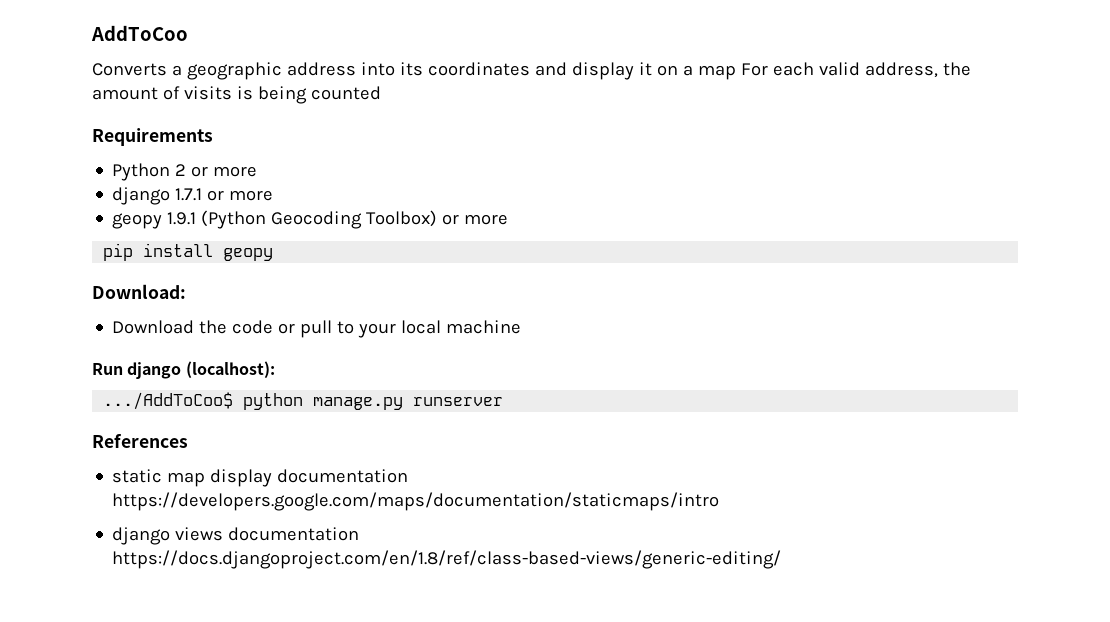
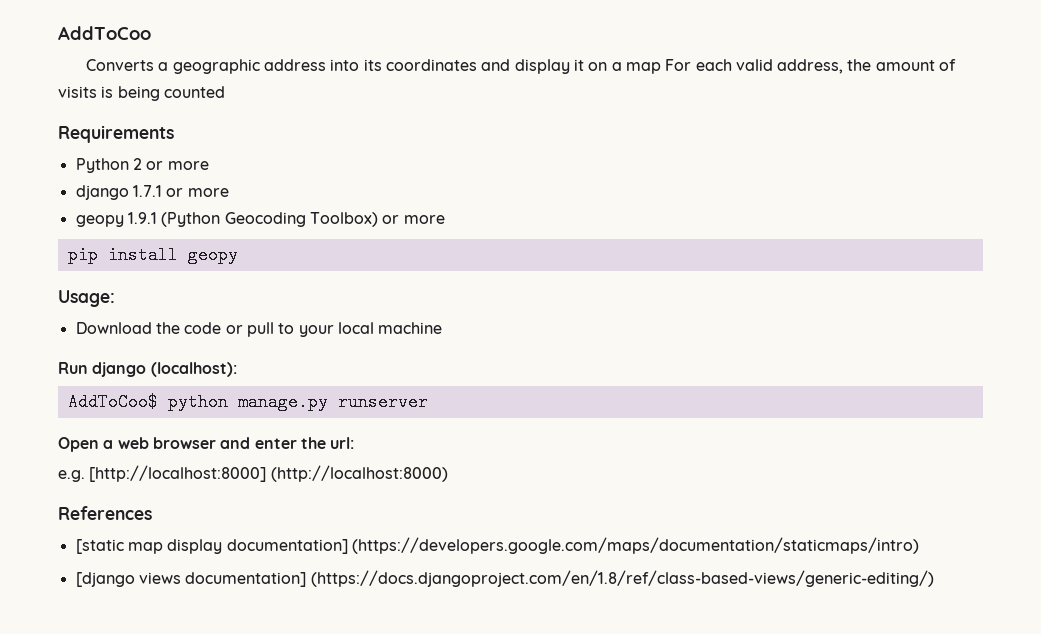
[92,284,186,299] Download: -> [58,290,115,307] Usage:
[103,392,234,410] .../AddToCoo$ -> [67,393,158,411] AddToCoo$
(504, 401) none -> [58,437,355,452] [58,465,448,482] // Open a web browser and enter the url: // e.g. [http://localhost:8000] (http://localhost:8000)
[112,469,163,483] static -> [75,539,124,554] [static
[277,469,409,483] [112,492,720,511] [112,527,360,545] [112,550,782,569] documentation https://developers.google.com/maps/documentation/staticmaps/intro // django views documentation https://docs.djangoproject.com/en/1.8/ref/class-based-views/generic-editing/ -> [226,537,919,554] [75,570,934,587] documentation] (https://developers.google.com/maps/documentation/staticmaps/intro) // [django views documentation] (https://docs.djangoproject.com/en/1.8/ref/class-based-views/generic-editing/)

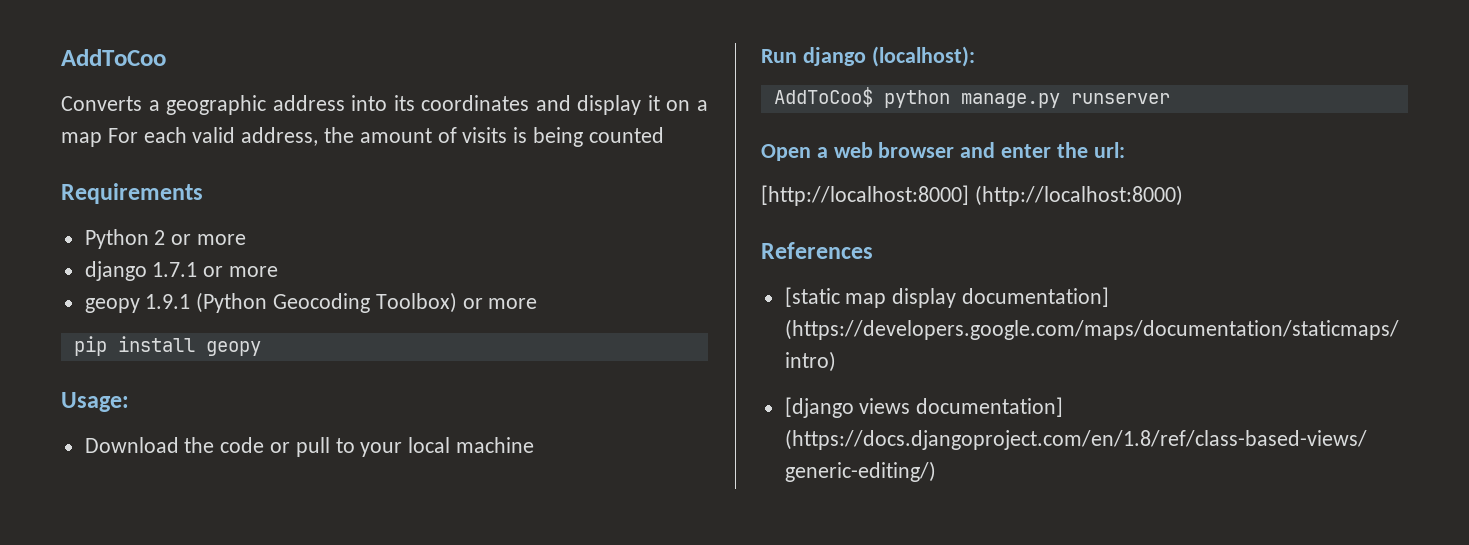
[58,470,85,482] e.g. -> (1125, 150) none

